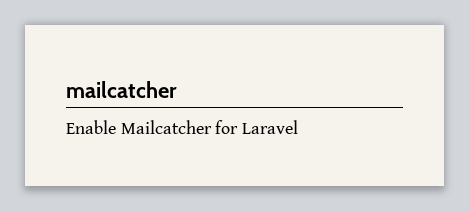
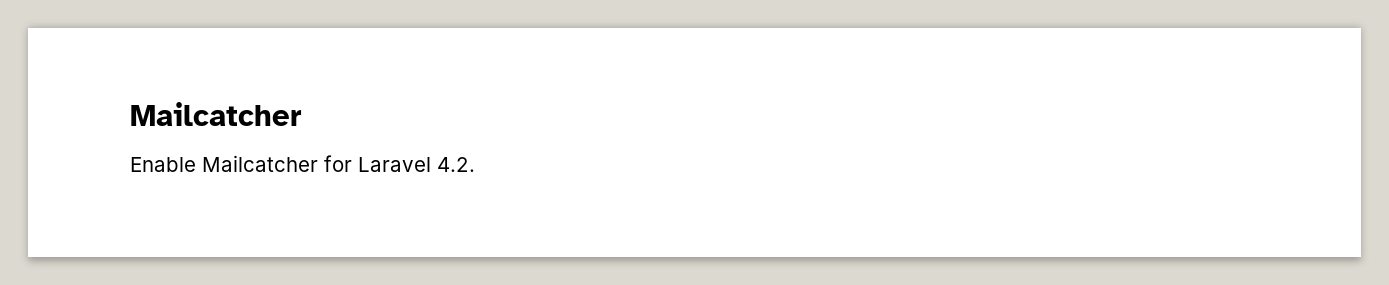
[66,81,177,98] mailcatcher -> [130,102,302,126] Mailcatcher
(299, 127) none -> [437,157,475,172] 4.2.

